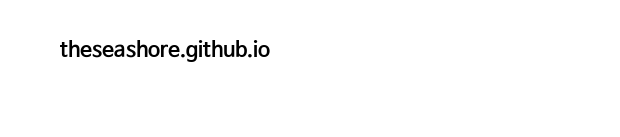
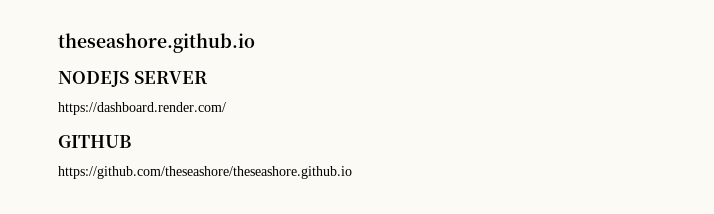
(270, 51) none -> [58,71,207,87] [58,102,226,115] [58,135,131,148] [58,166,352,179] // NODEJS SERVER // https://dashboard.render.com/ // GITHUB // https://github.com/theseashore/theseashore.github.io

